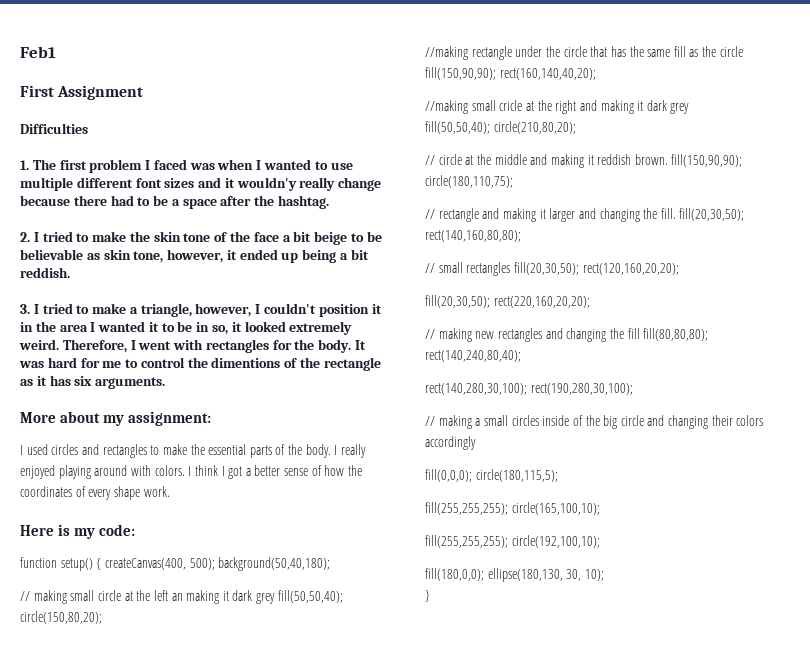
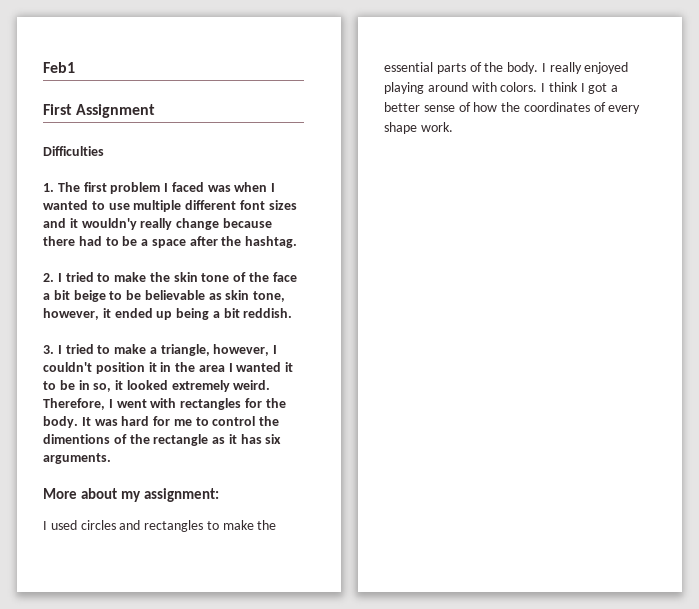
[20,524,136,539] [20,557,331,571] [20,590,343,604] [20,611,102,624] [425,46,743,60] [425,67,596,80] [425,100,690,114] [425,121,576,134] [425,154,743,168] [425,175,513,188] [425,208,745,222] [425,230,521,242] [425,262,679,276] [425,295,590,308] [425,328,709,342] [425,350,521,362] [425,383,633,395] [425,415,764,429] [425,436,476,450] [425,469,558,482] [425,502,600,515] [425,535,600,548] [425,568,604,582] [425,590,430,602] // Here is my code: // function setup() { createCanvas(400, 500); background(50,40,180); // // making small circle at the left an making it dark grey fill(50,50,40); circle(150,80,20); // //making rectangle under the circle that has the same fill as the circle fill(150,90,90); rect(160,140,40,20); // //making small cricle at the right and making it dark grey // fill(50,50,40); circle(210,80,20); // // circle at the middle and making it reddish brown. fill(150,90,90); circle(180,110,75); // // rectangle and making it larger and changing the fill. fill(20,30,50); rect(140,160,80,80); // // small rectangles fill(20,30,50); rect(120,160,20,20); // fill(20,30,50); rect(220,160,20,20); // // making new rectangles and changing the fill fill(80,80,80); rect(140,240,80,40); // rect(140,280,30,100); rect(190,280,30,100); // // making a small circles inside of the big circle and changing their colors accordingly // fill(0,0,0); circle(180,115,5); // fill(255,255,255); circle(165,100,10); // fill(255,255,255); circle(192,100,10); // fill(180,0,0); ellipse(180,130, 30, 10); // } -> (453, 127) none

